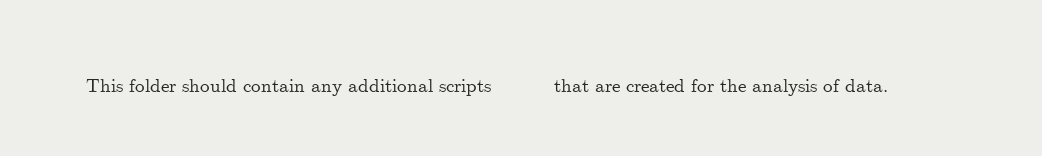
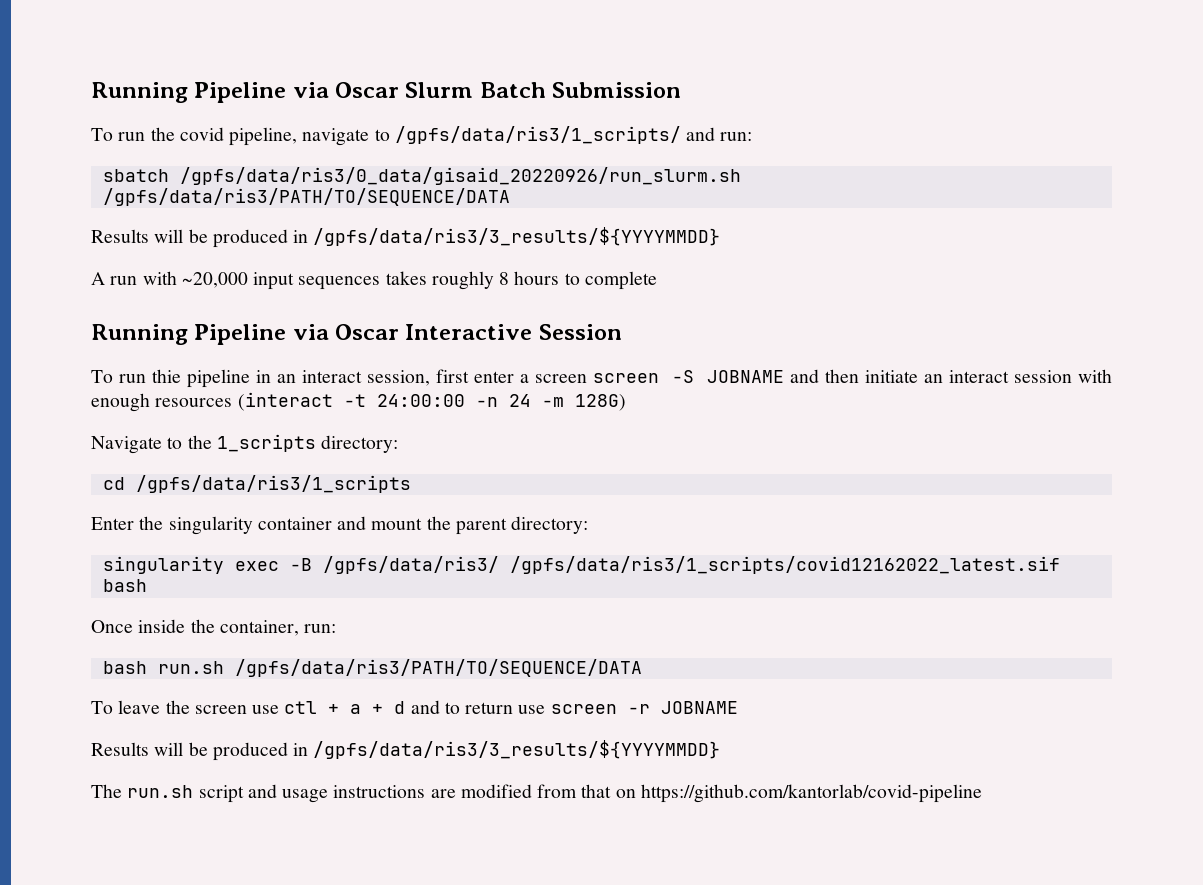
[86,79,888,96] This folder should contain any additional scripts that are created for the analysis of data. -> [91,82,682,103] [91,126,753,146] [102,167,741,185] [102,188,510,206] [91,227,721,248] [91,271,657,290] [91,324,622,345] [91,369,1112,388] [91,392,626,412] [91,434,399,454] [102,475,411,493] [91,516,589,535] [102,556,1060,574] [102,579,147,592] [91,619,337,636] [102,659,642,677] [91,700,738,714] [91,740,721,761] [91,784,982,803] Running Pipeline via Oscar Slurm Batch Submission // To run the covid pipeline, navigate to /gpfs/data/ris3/1_scripts/ and run: // sbatch /gpfs/data/ris3/0_data/gisaid_20220926/run_slurm.sh /gpfs/data/ris3/PATH/TO/SEQUENCE/DATA // Results will be produced in /gpfs/data/ris3/3_results/${YYYYMMDD} // A run with ~20,000 input sequences takes roughly 8 hours to complete // Running Pipeline via Oscar Interactive Session // To run thie pipeline in an interact session, first enter a screen screen -S JOBNAME and then initiate an interact session with enough resources (interact -t 24:00:00 -n 24 -m 128G) // Navigate to the 1_scripts directory: // cd /gpfs/data/ris3/1_scripts // Enter the singularity container and mount the parent directory: // singularity exec -B /gpfs/data/ris3/ /gpfs/data/ris3/1_scripts/covid12162022_latest.sif bash // Once inside the container, run: // bash run.sh /gpfs/data/ris3/PATH/TO/SEQUENCE/DATA // To leave the screen use ctl + a + d and to return use screen -r JOBNAME // Results will be produced in /gpfs/data/ris3/3_results/${YYYYMMDD} // The run.sh script and usage instructions are modified from that on https://github.com/kantorlab/covid-pipeline

